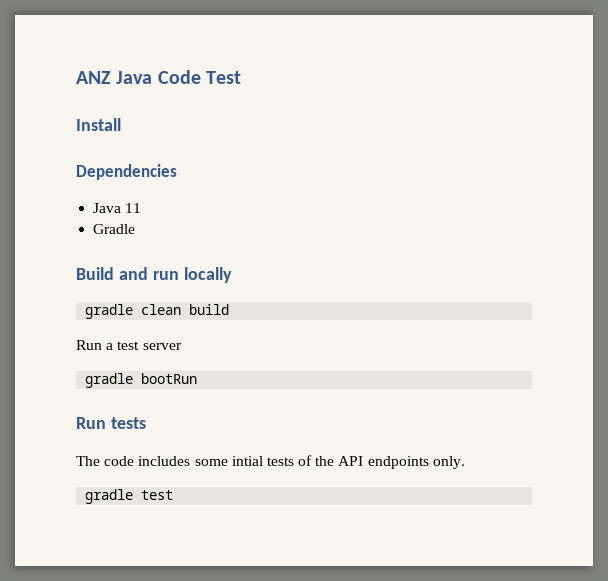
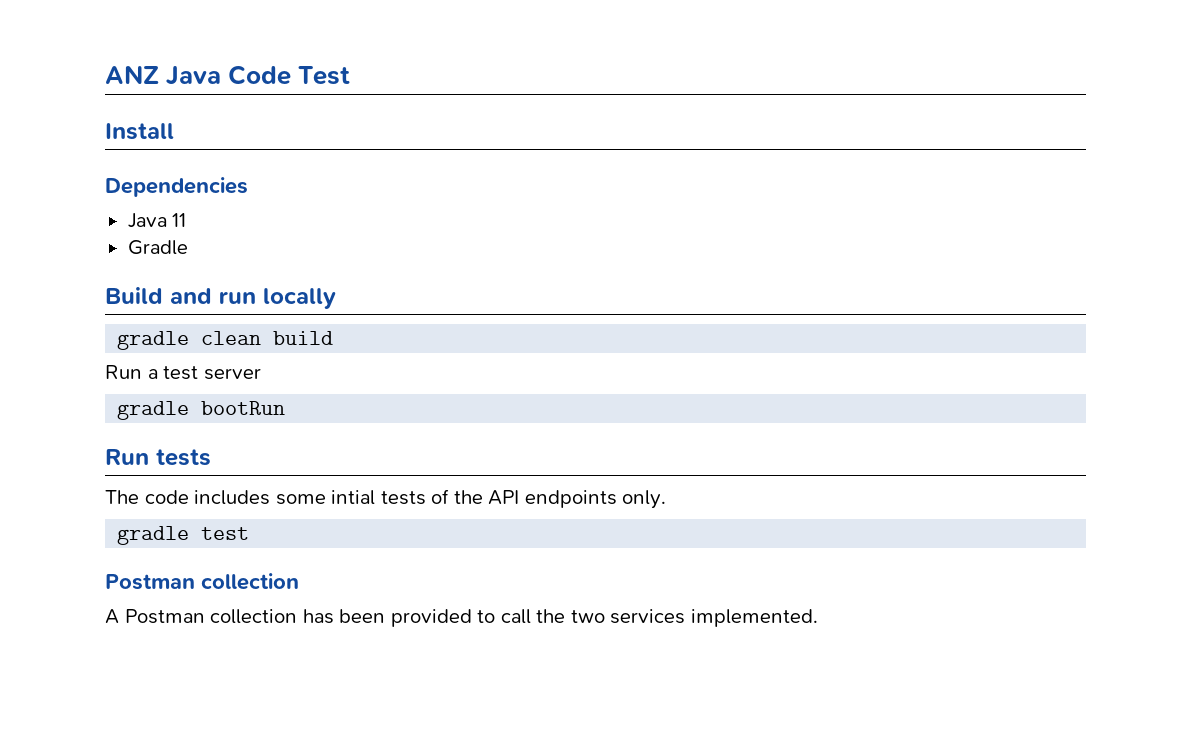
(174, 495) none -> [105,573,299,590] [105,609,818,627] // Postman collection // A Postman collection has been provided to call the two services implemented.

